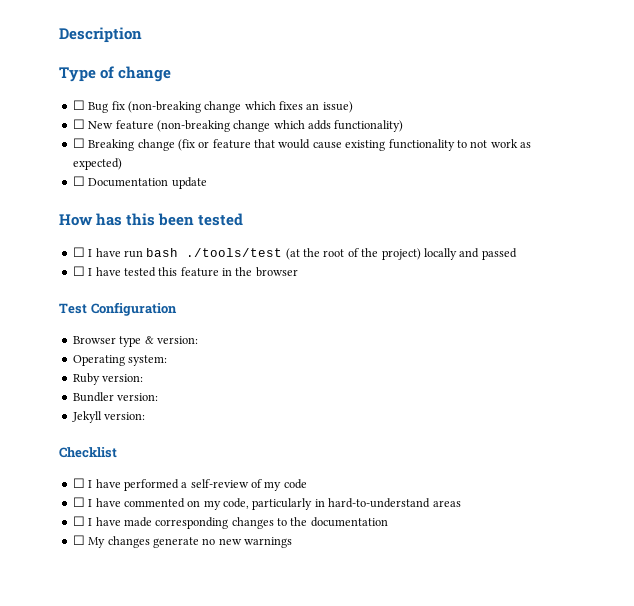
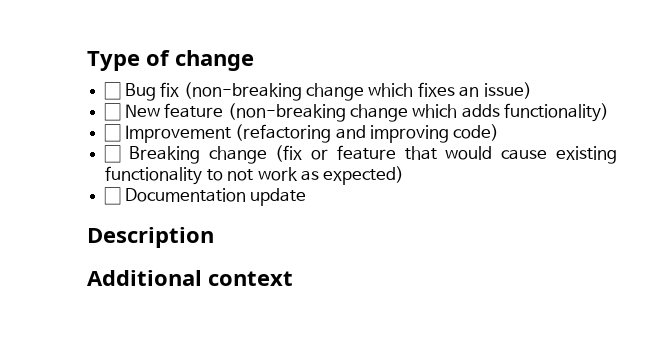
[59,27,142,43] Description // -> (87, 61) none
(404, 126) none -> [104,124,500,143] // ☐ Improvement (refactoring and improving code)
[59,213,244,226] [72,247,517,260] [72,266,298,277] [59,302,177,316] [72,336,198,347] [72,355,168,366] [72,373,144,385] [72,392,159,402] [71,411,146,423] [59,447,117,458] [72,478,307,491] [72,497,461,510] [72,516,388,529] [72,535,292,548] How has this been tested // ☐ I have run bash ./tools/test (at the root of the project) locally and passed // ☐ I have tested this feature in the browser // Test Configuration // Browser type & version: // Operating system: // Ruby version: // Bundler version: // Jekyll version: // Checklist // ☐ I have performed a self-review of my code // ☐ I have commented on my code, particularly in hard-to-understand areas // ☐ I have made corresponding changes to the documentation // ☐ My changes generate no new warnings -> [87,227,214,248] [87,270,293,286] Description // Additional context

